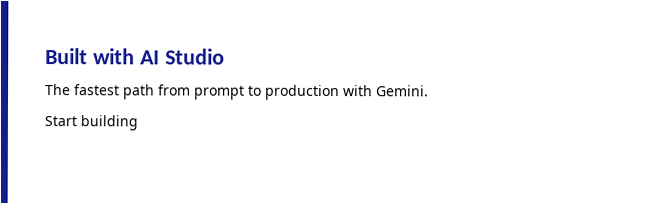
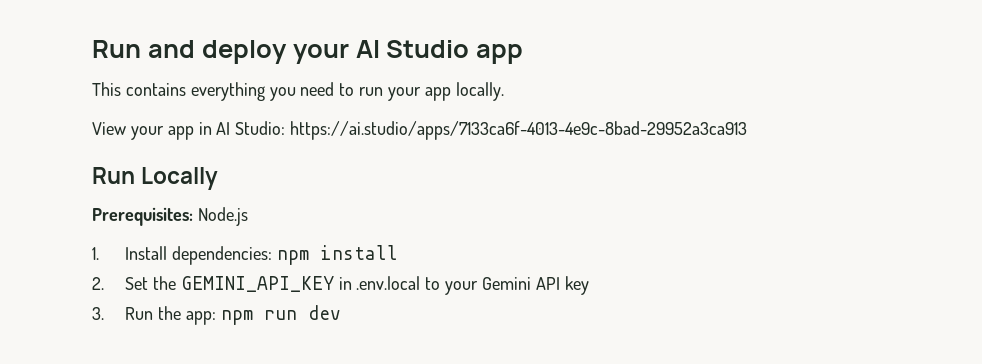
[45,48,225,65] [45,84,429,101] [44,115,138,131] Built with AI Studio // The fastest path from prompt to production with Gemini. // Start building -> [92,40,524,64] [92,82,504,101] [92,121,748,140] [92,167,219,190] [92,207,248,226] [92,245,398,265] [92,276,589,295] [92,305,341,325] Run and deploy your AI Studio app // This contains everything you need to run your app locally. // View your app in AI Studio: https://ai.studio/apps/7133ca6f-4013-4e9c-8bad-29952a3ca913 // Run Locally // Prerequisites: Node.js // 1. Install dependencies: npm install // 2. Set the GEMINI_API_KEY in .env.local to your Gemini API key // 3. Run the app: npm run dev

